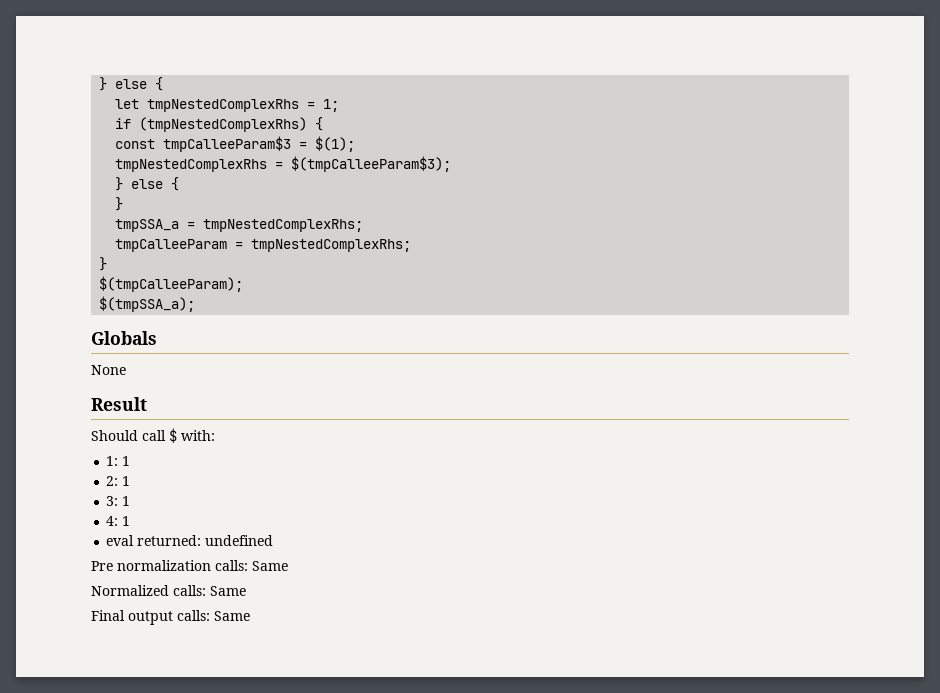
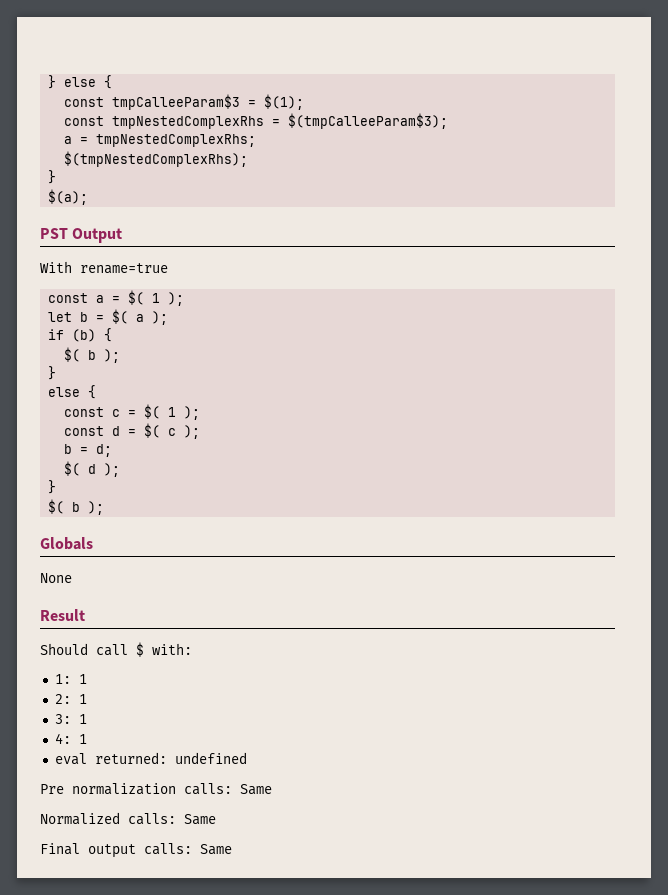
[99,77,164,91] [115,99,340,112] [115,117,324,132] } else { // let tmpNestedComplexRhs = 1; // if (tmpNestedComplexRhs) { -> [48,75,113,89] } else {
(356, 144) none -> [64,116,105,126] const
[115,177,180,191] [115,197,124,211] [115,219,364,232] [115,239,412,252] [99,257,108,271] [99,276,244,292] [99,296,196,312] } else { // } // tmpSSA_a = tmpNestedComplexRhs; // tmpCalleeParam = tmpNestedComplexRhs; // } // $(tmpCalleeParam); // $(tmpSSA_a); -> [64,134,257,147] [64,151,249,167] [48,170,57,184] [48,189,89,205] [40,228,123,243] [40,261,168,274] [48,290,185,306] [48,309,169,325] [48,328,113,342] [64,347,121,363] [48,366,57,380] [48,385,97,399] [64,404,201,420] [64,423,201,439] [64,444,113,457] [64,461,121,477] [48,480,57,494] [48,499,105,515] a = tmpNestedComplexRhs; // $(tmpNestedComplexRhs); // } // $(a); // PST Output // With rename=true // const a = $( 1 ); // let b = $( a ); // if (b) { // $( b ); // } // else { // const c = $( 1 ); // const d = $( c ); // b = d; // $( d ); // } // $( b );

